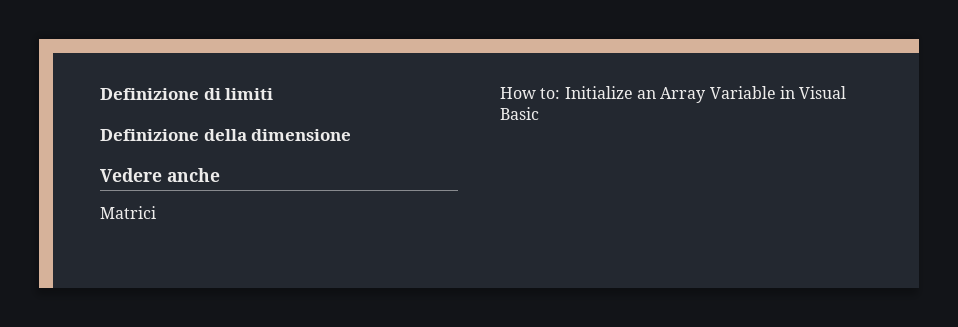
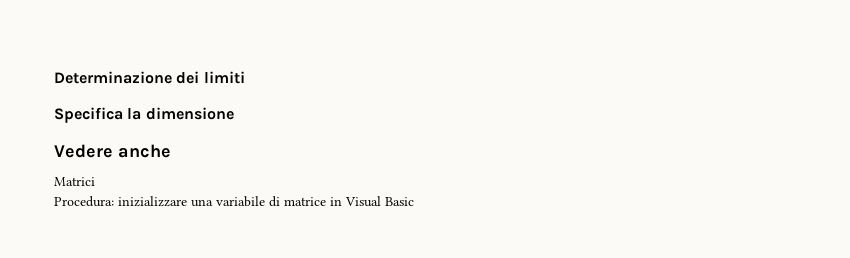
[100,88,221,100] Definizione di -> [54,71,200,84] Determinazione dei
[100,129,247,141] Definizione della -> [54,107,142,123] Specifica la
[500,86,776,103] How to: Initialize an Array Variable -> [54,196,326,207] Procedura: inizializzare una variabile di matrice

